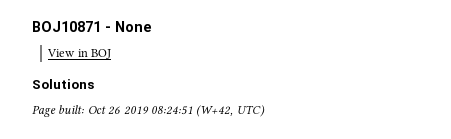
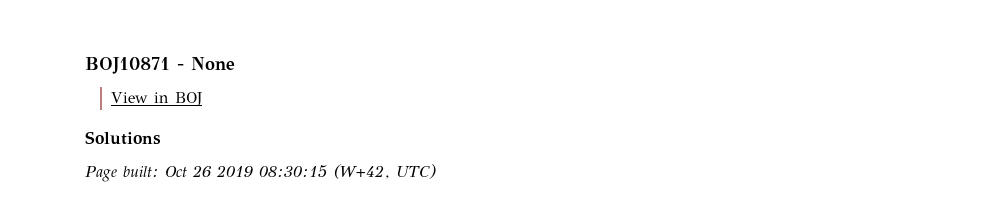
[150,106,193,115] 08:24:51 -> [259,165,327,178] 08:30:15

